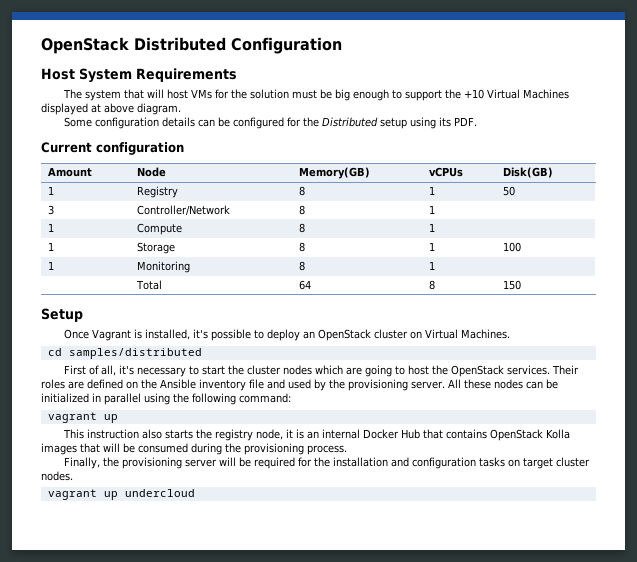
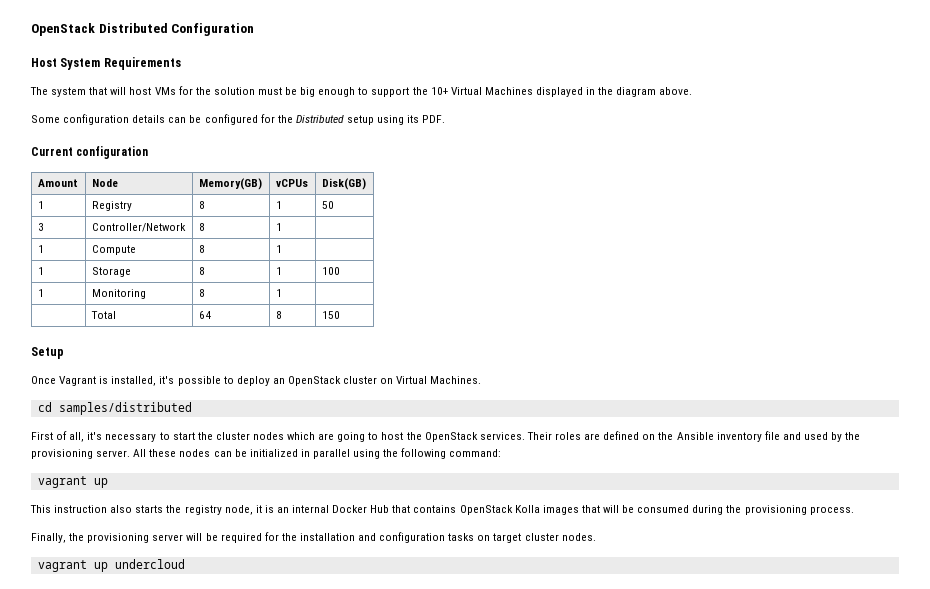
[464,89,485,99] +10 -> [430,87,448,95] 10+
[91,103,181,115] at above diagram. -> [586,87,693,97] in the diagram above.

